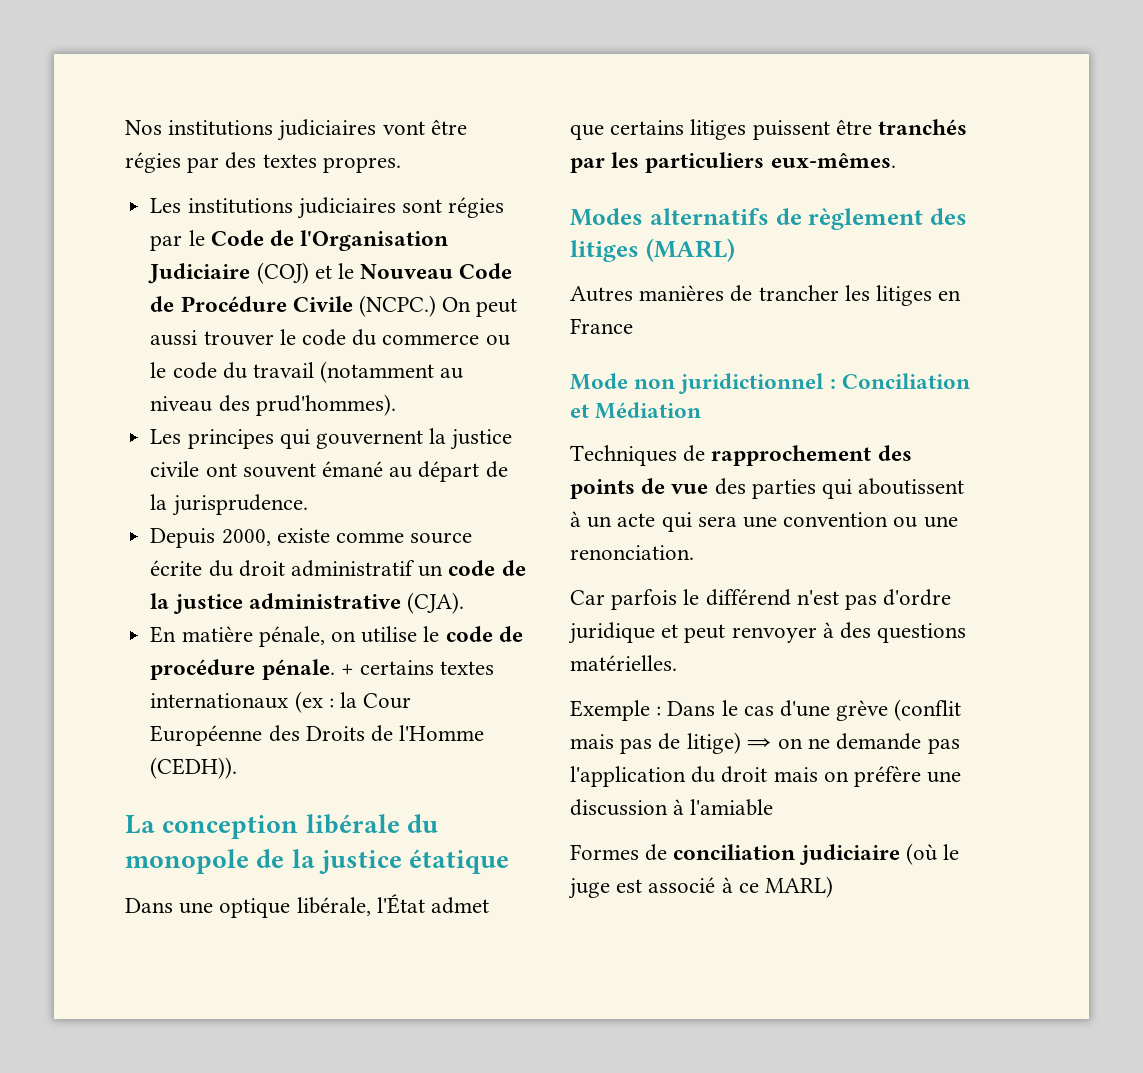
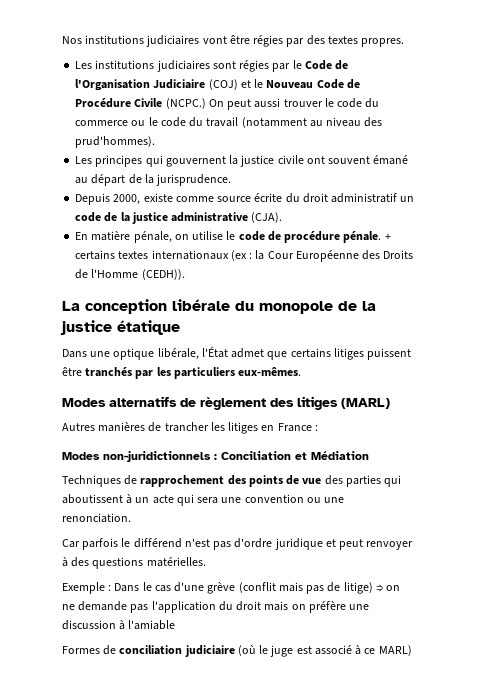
[570,373,825,394] // Mode non juridictionnel -> [314,425,318,431] [62,451,211,462] : // Modes non-juridictionnels

